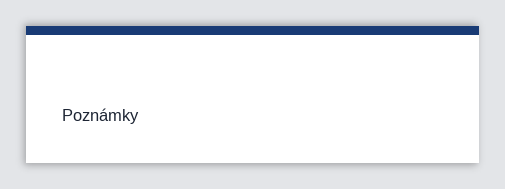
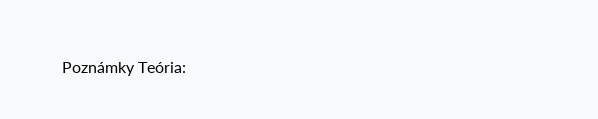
(139, 116) none -> [138,62,187,73] Teória:

